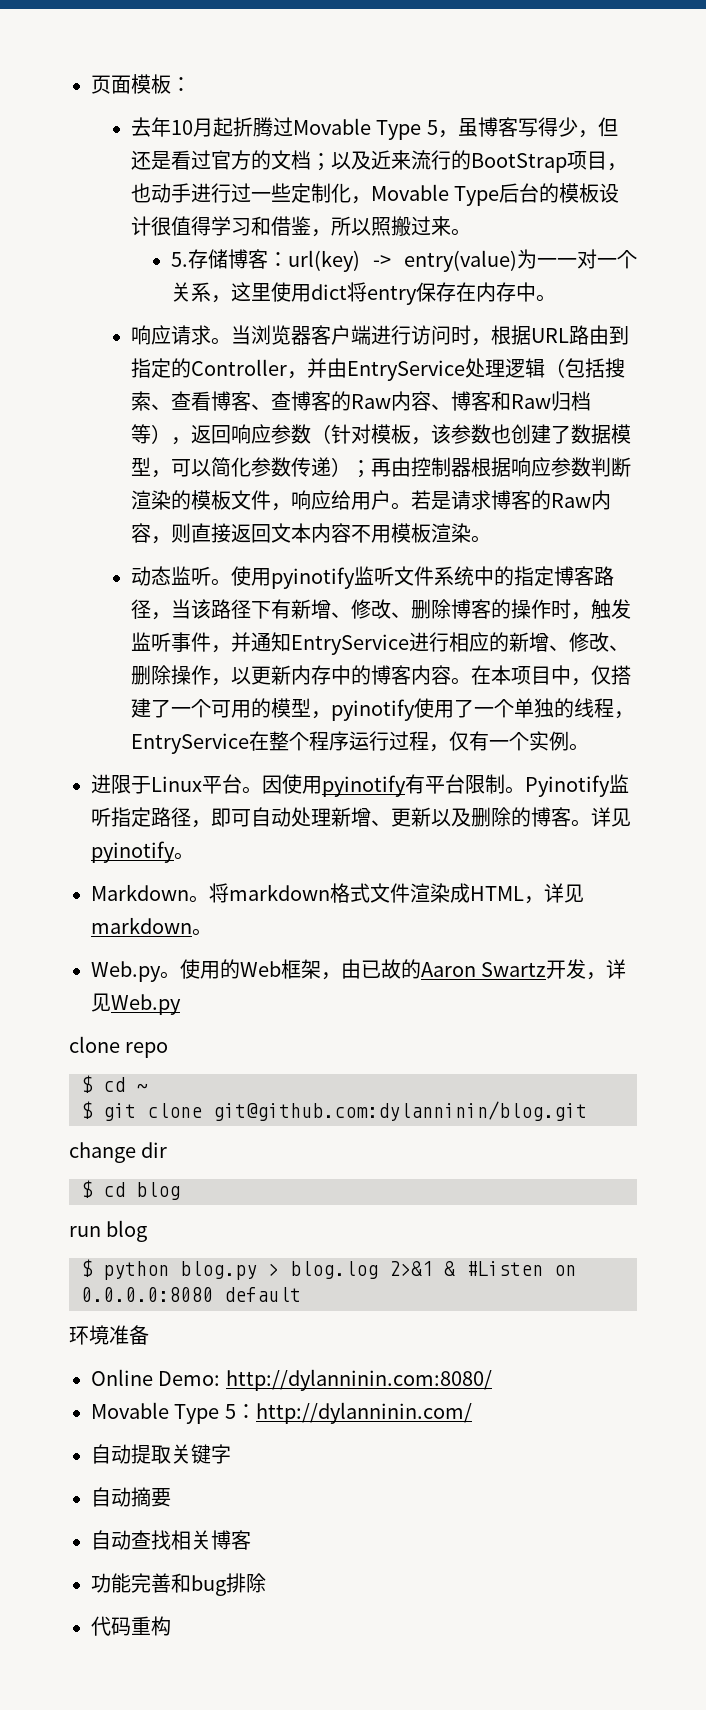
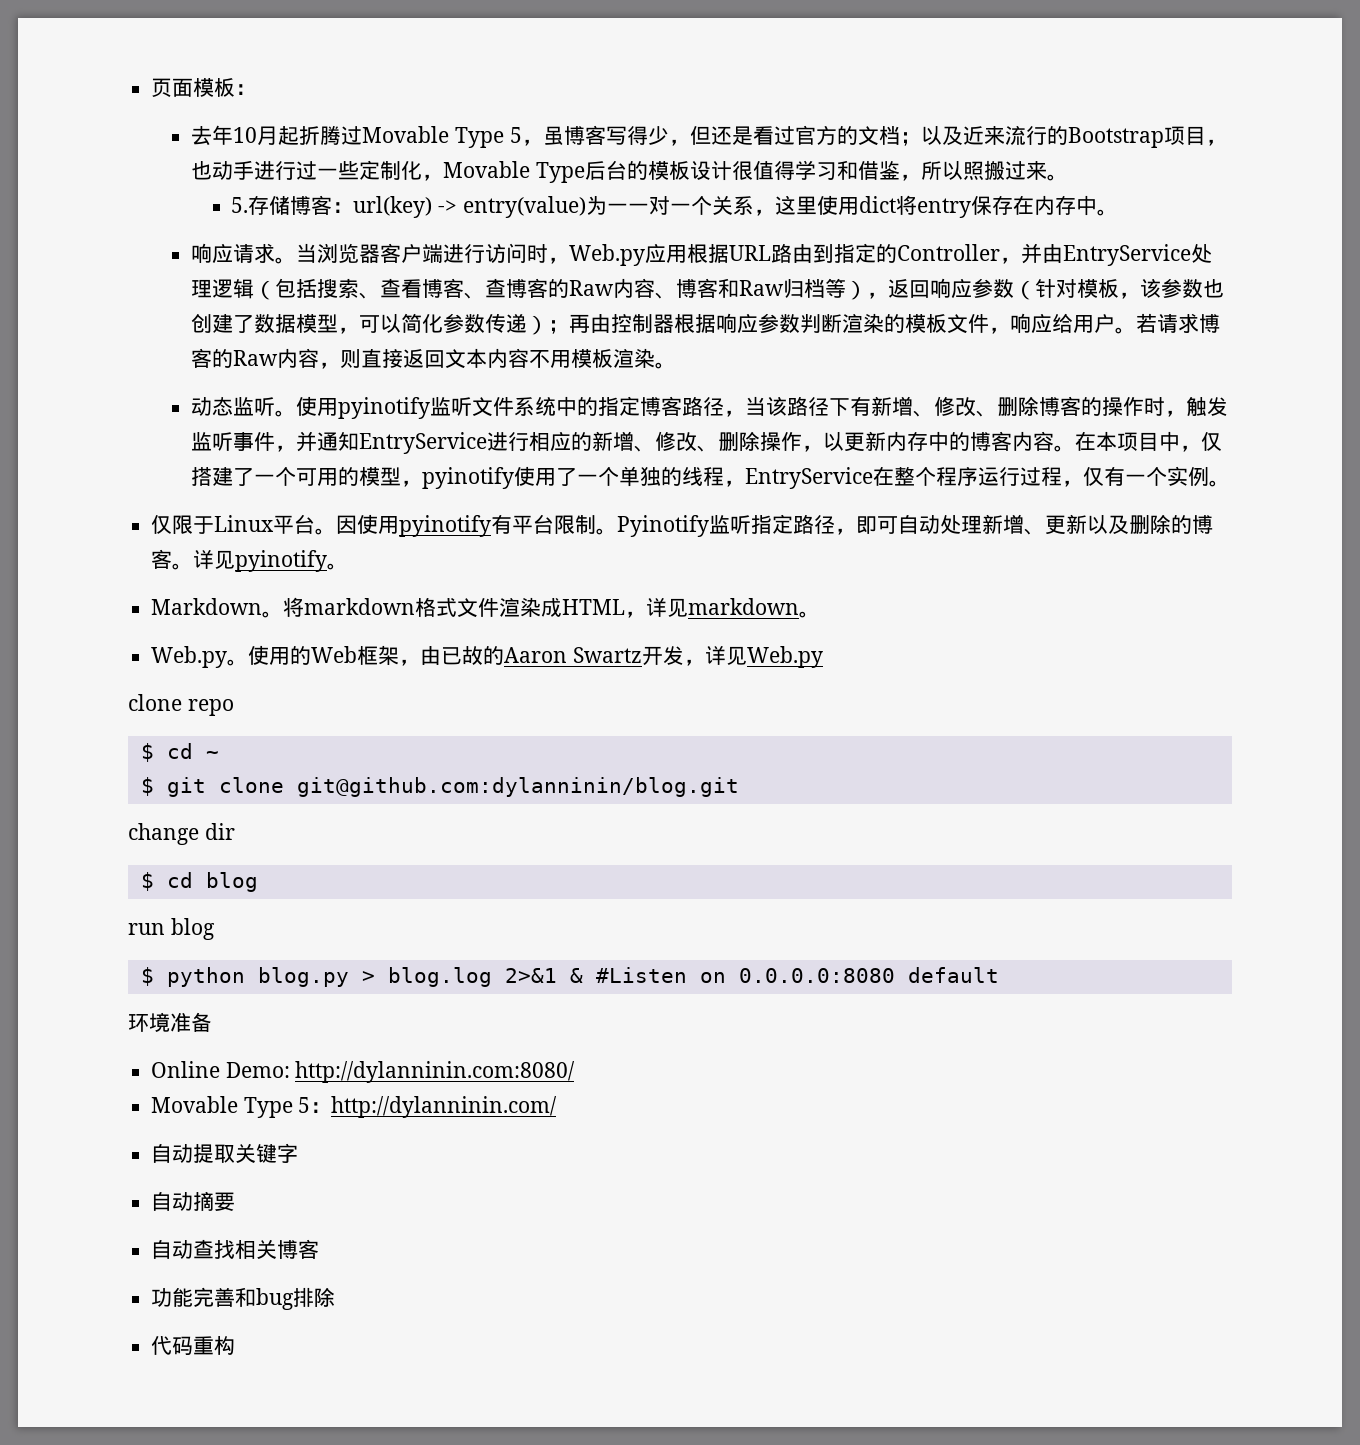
[470,153,567,173] BootStrap -> [1067,127,1164,148] Bootstrap
(491, 342) none -> [569,243,688,266] Web.py应用
[430,491,451,510] 是 -> (1158, 323) none
[91,774,111,794] 进 -> [151,515,173,534] 仅

